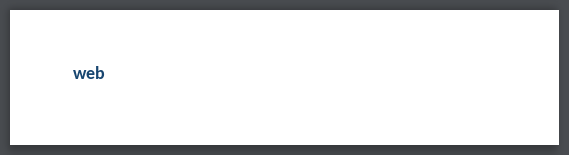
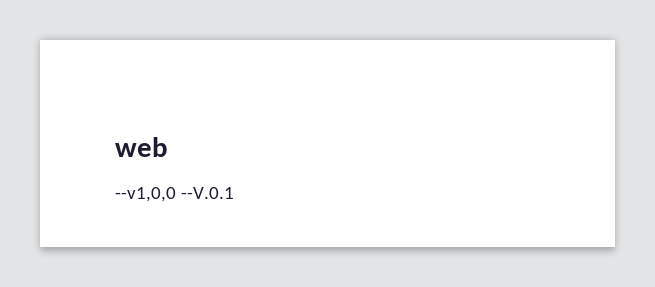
(105, 72) none -> [115,187,234,202] // --v1,0,0 --V.0.1

